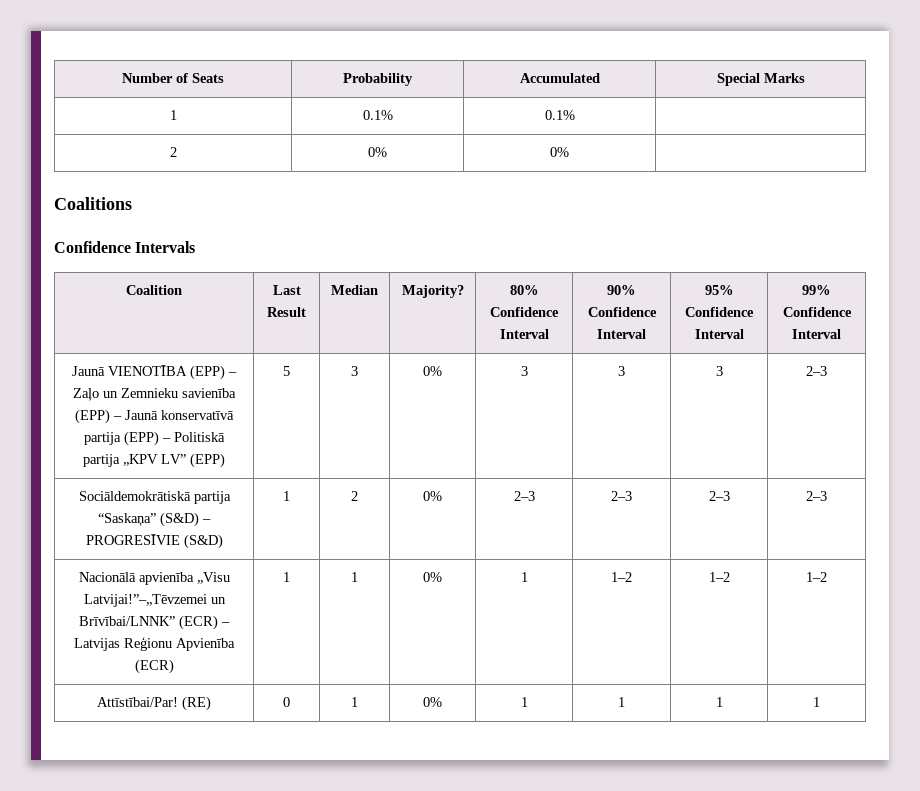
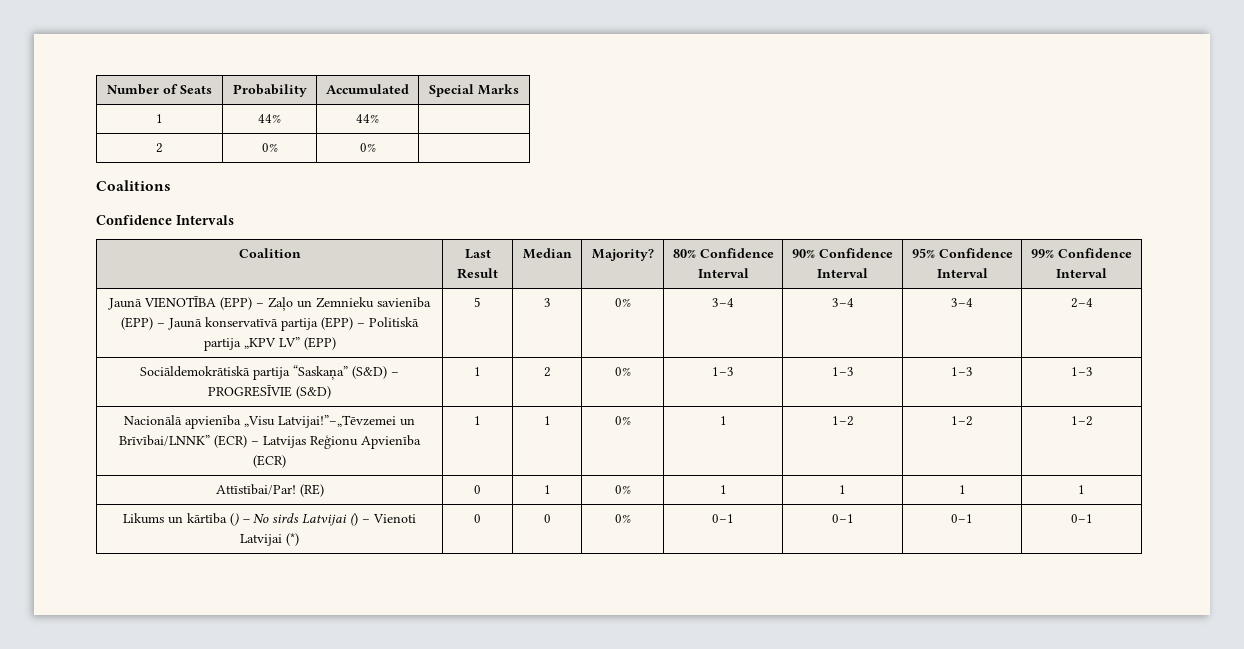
[362,110,393,120] [544,110,575,120] 0.1% | 0.1% -> [258,114,281,123] [356,114,379,123] 44% | 44%
[520,366,528,376] [618,366,625,376] [715,366,723,376] [806,366,827,376] 3 | 3 | 3 | 2–3 -> [712,298,734,307] [831,298,854,307] [951,298,973,307] [1070,298,1093,308] 3–4 | 3–4 | 3–4 | 2–4
[513,491,535,501] [611,491,632,501] [708,491,730,501] [806,491,827,501] 2–3 | 2–3 | 2–3 | 2–3 -> [712,367,734,376] [831,367,854,376] [951,367,973,376] [1070,367,1093,376] 1–3 | 1–3 | 1–3 | 1–3
(820, 702) none -> [123,513,416,526] [240,533,299,546] [474,514,481,523] [543,514,551,523] [614,514,631,523] [712,514,734,523] [831,514,854,523] [951,514,973,523] [1070,514,1093,523] // Likums un kārtība () – No sirds Latvijai () – Vienoti Latvijai (*) | 0 | 0 | 0% | 0–1 | 0–1 | 0–1 | 0–1

